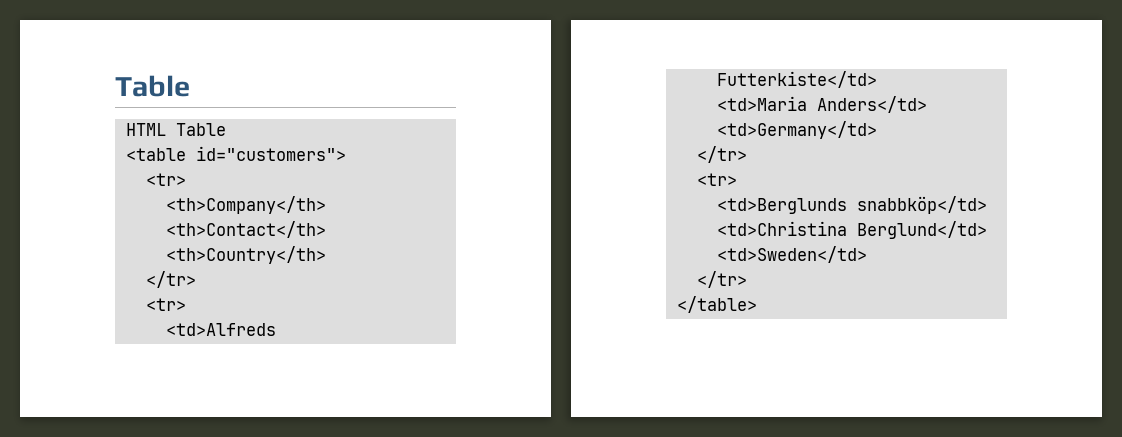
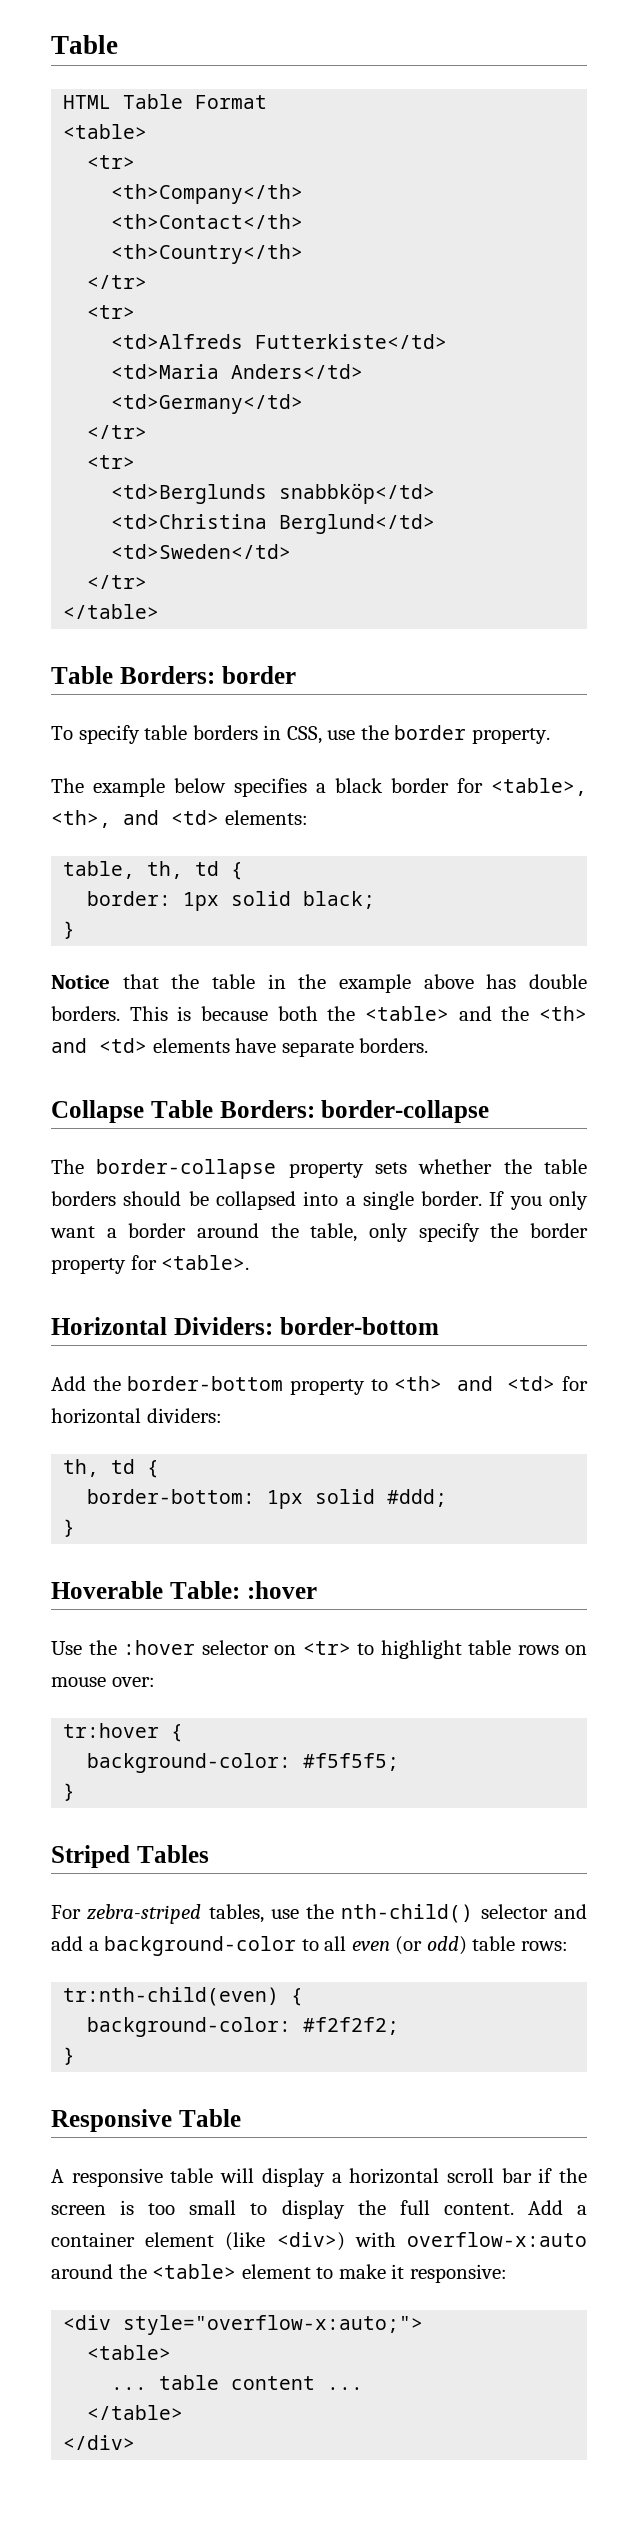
[126,146,347,161] // <table id="customers"> -> [195,95,268,109] [63,124,148,139] Format // <table>
(758, 304) none -> [51,666,296,684] [51,725,550,744] [51,778,587,797] [51,810,308,828] [63,861,244,880] [87,891,376,911] [63,921,76,939] [51,974,587,993] [51,1006,587,1021] [51,1038,429,1057] [51,1100,490,1123] [51,1159,587,1179] [51,1191,589,1210] [50,1223,588,1242] [51,1255,250,1274] [51,1317,439,1335] [51,1376,588,1395] [51,1408,222,1424] [63,1459,160,1478] [87,1489,448,1509] [63,1519,76,1537] [51,1581,317,1599] [51,1640,587,1659] [51,1677,155,1687] [63,1723,184,1742] [87,1753,400,1773] [63,1783,76,1801] [51,1845,209,1868] [51,1904,587,1924] [51,1936,568,1956] [63,1987,304,2006] [87,2017,400,2037] [63,2047,76,2065] [51,2109,241,2132] [51,2168,587,2187] [51,2200,588,2219] [51,2232,587,2251] [51,2264,507,2283] [63,2315,424,2335] [87,2345,172,2360] [111,2375,364,2390] [87,2405,184,2420] [63,2435,136,2450] // Table Borders: border // To specify table borders in CSS, use the border property. // The example below specifies a black border for <table>, <th>, and <td> elements: // table, th, td { // border: 1px solid black; // } // Notice that the table in the example above has double borders. This is because both the <table> and the <th> and <td> elements have separate borders. // Collapse Table Borders: border-collapse // The border-collapse property sets whether the table borders should be collapsed into a single border. If you only want a border around the table, only specify the border property for <table>. // Horizontal Dividers: border-bottom // Add the border-bottom property to <th> and <td> for horizontal dividers: // th, td { // border-bottom: 1px solid #ddd; // } // Hoverable Table: :hover // Use the :hover selector on <tr> to highlight table rows on mouse over: // tr:hover { // background-color: #f5f5f5; // } // Striped Tables // For zebra-striped tables, use the nth-child() selector and add a background-color to all even (or odd) table rows: // tr:nth-child(even) { // background-color: #f2f2f2; // } // Responsive Table // A responsive table will display a horizontal scroll bar if the screen is too small to display the full content. Add a container element (like <div>) with overflow-x:auto around the <table> element to make it responsive: // <div style="overflow-x:auto;"> // <table> // ... table content ... // </table> // </div>

